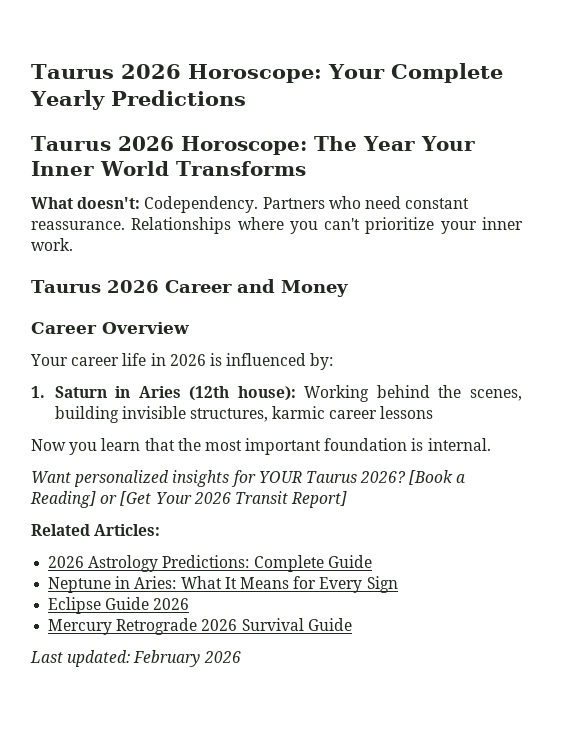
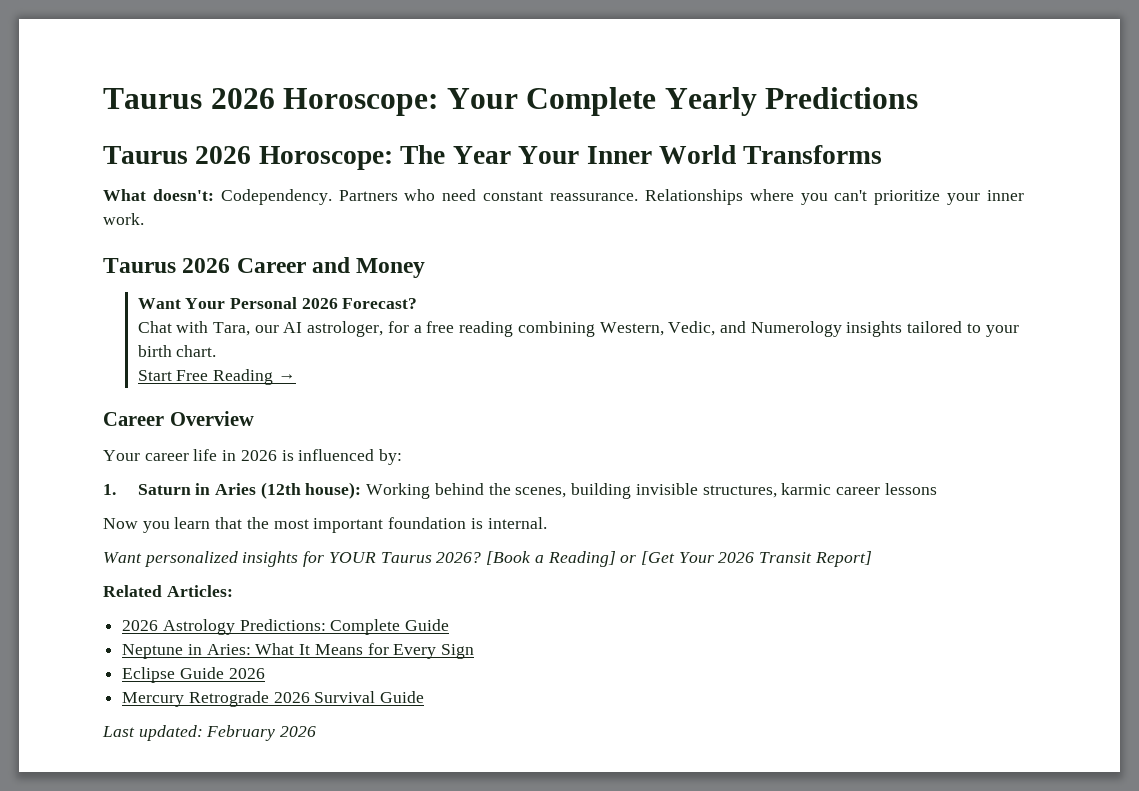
(348, 288) none -> [137,297,418,309] [137,321,1019,337] [137,345,217,357] [137,369,296,385] // Want Your Personal 2026 Forecast? // Chat with Tara, our AI astrologer, for a free reading combining Western, Vedic, and Numerology insights tailored to your birth chart. // Start Free Reading →

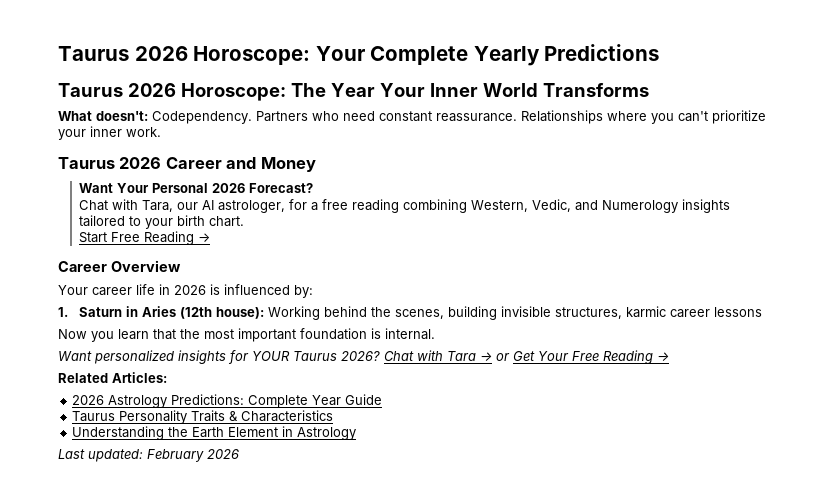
[486,551,872,567] [Book a Reading] or [Get Your 2026 Transit Report] -> [384,350,669,364] Chat with Tara → or Get Your Free Reading →
[405,619,450,631] [122,643,475,659] [122,667,265,683] [122,691,425,707] Guide // Neptune in Aries: What It Means for Every Sign // Eclipse Guide 2026 // Mercury Retrograde 2026 Survival Guide -> [312,394,383,406] [72,410,334,424] [72,426,357,440] Year Guide // Taurus Personality Traits & Characteristics // Understanding the Earth Element in Astrology

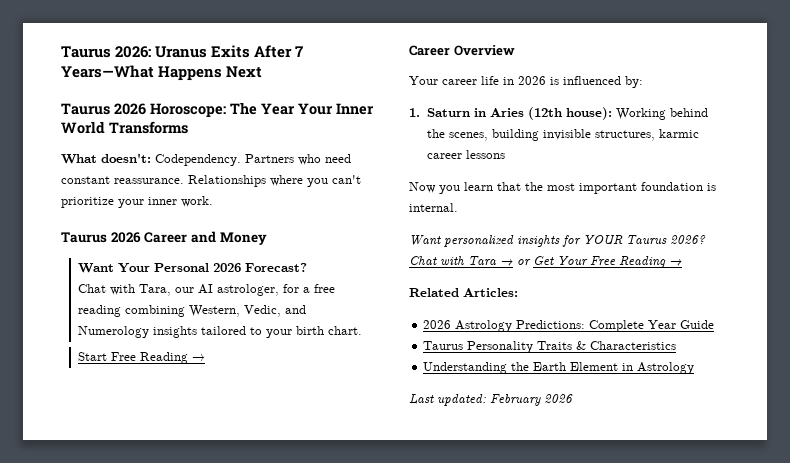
[58,44,660,66] Taurus 2026 Horoscope: Your Complete Yearly Predictions -> [61,45,304,58] [61,65,263,81] Taurus 2026: Uranus Exits After 7 Years—What Happens Next

